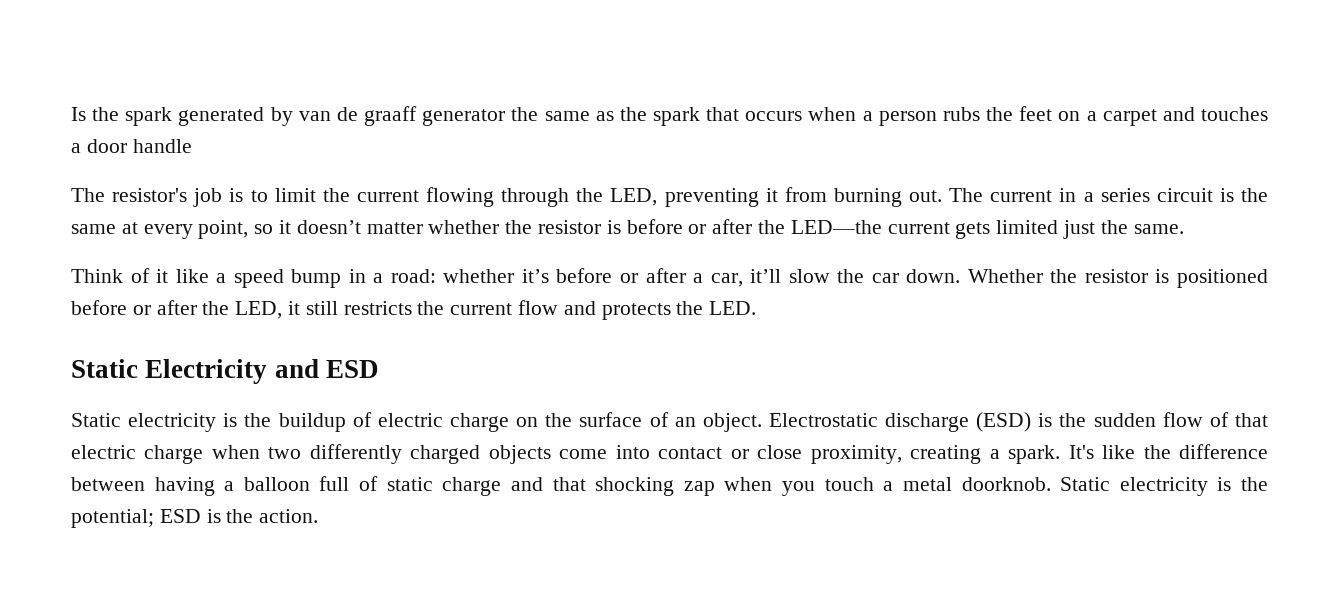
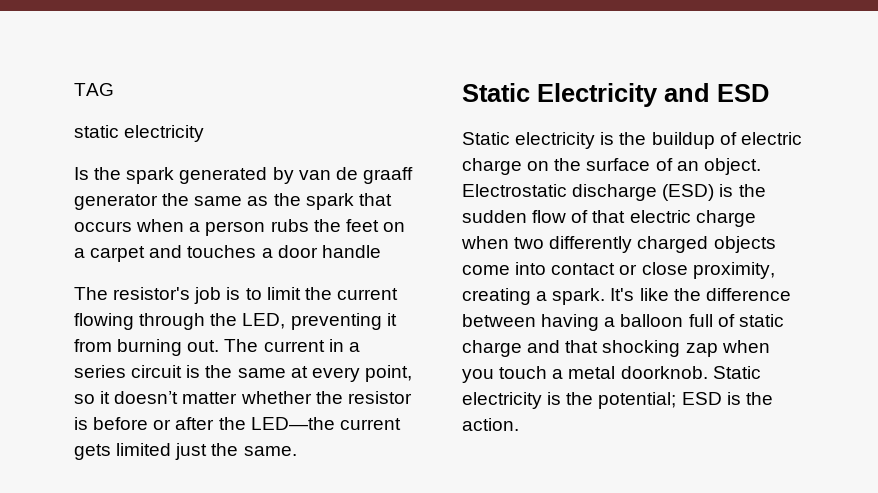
(71, 114) none -> [74,83,114,96] [74,125,205,142] TAG // static electricity //
[71,268,1268,288] [71,300,757,320] // Think of it like a speed bump in a road: whether it’s before or after a car, it’ll slow the car down. Whether the resistor is positioned before or after the LED, it still restricts the current flow and protects the LED. -> (297, 451) none

